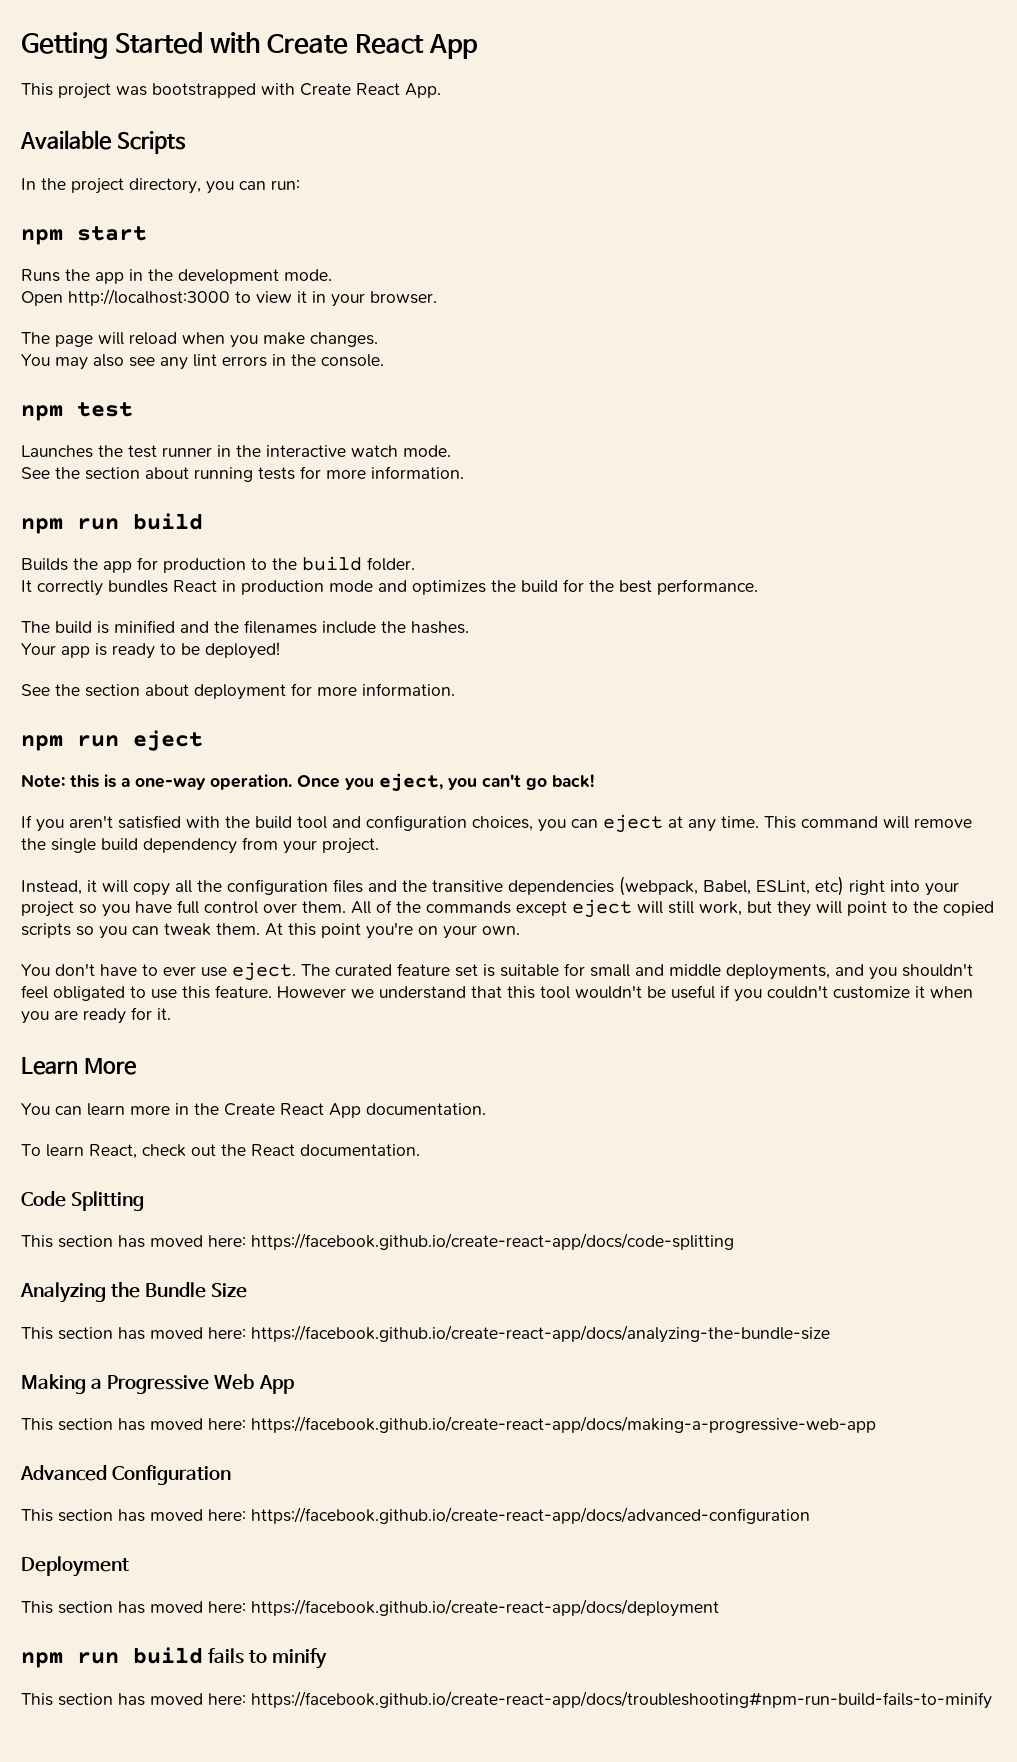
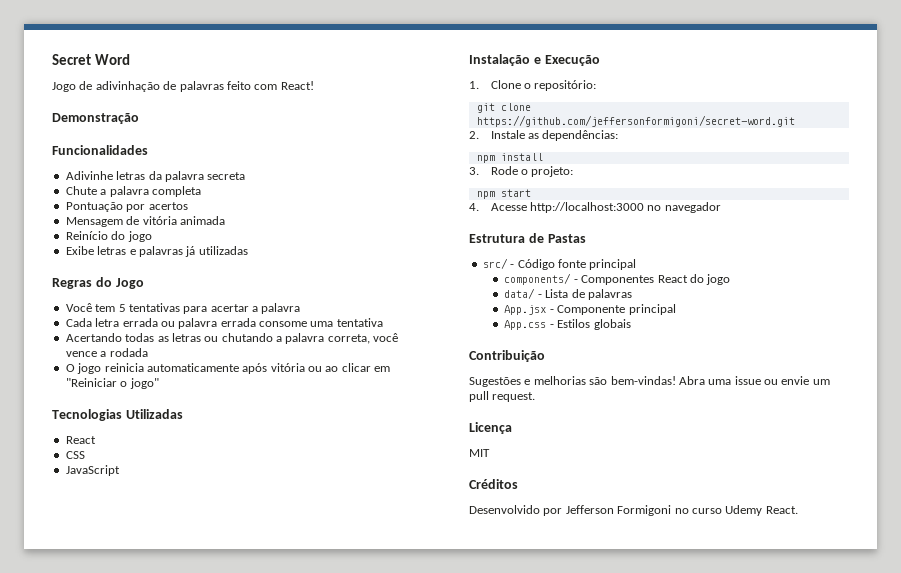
[21,32,478,59] [21,83,441,99] [20,130,186,154] [21,178,300,194] [21,226,147,245] [21,269,332,284] [21,289,437,307] [21,332,378,348] [21,354,384,370] [21,402,133,421] [21,445,451,458] [21,466,464,482] [21,513,203,534] [21,556,415,573] [21,579,758,596] [21,620,469,634] [21,642,280,659] [21,683,455,700] [21,730,203,751] [21,773,594,792] [21,814,972,833] [21,837,379,854] [21,876,959,896] [21,899,994,918] [21,922,520,939] [21,962,973,981] [21,985,973,1002] [21,1007,171,1024] [21,1057,137,1075] [21,1103,486,1118] [21,1144,420,1159] [21,1191,145,1211] [21,1233,734,1250] [20,1282,248,1303] [21,1325,830,1343] [21,1374,294,1394] [21,1416,876,1433] [20,1465,232,1485] [21,1507,810,1524] [21,1556,129,1577] [21,1599,719,1617] [21,1647,328,1669] [21,1691,992,1709] Getting Started with Create React App // This project was bootstrapped with Create React App. // Available Scripts // In the project directory, you can run: // npm start // Runs the app in the development mode. // Open http://localhost:3000 to view it in your browser. // The page will reload when you make changes. // You may also see any lint errors in the console. // npm test // Launches the test runner in the interactive watch mode. // See the section about running tests for more information. // npm run build // Builds the app for production to the build folder. // It correctly bundles React in production mode and optimizes the build for the best performance. // The build is minified and the filenames include the hashes. // Your app is ready to be deployed! // See the section about deployment for more information. // npm run eject // Note: this is a one-way operation. Once you eject, you can't go back! // If you aren't satisfied with the build tool and configuration choices, you can eject at any time. This command will remove the single build dependency from your project. // Instead, it will copy all the configuration files and the transitive dependencies (webpack, Babel, ESLint, etc) right into your project so you have full control over them. All of the commands except eject will still work, but they will point to the copied scripts so you can tweak them. At this point you're on your own. // You don't have to ever use eject. The curated feature set is suitable for small and middle deployments, and you shouldn't feel obligated to use this feature. However we understand that this tool wouldn't be useful if you couldn't customize it when you are ready for it. // Learn More // You can learn more in the Create React App documentation. // To learn React, check out the React documentation. // Code Splitting // This section has moved here: https://facebook.github.io/create-react-app/docs/code-splitting // Analyzing the Bundle Size // This section has moved here: https://facebook.github.io/create-react-app/docs/analyzing-the-bundle-size // Making a Progressive Web App // This section has moved here: https://facebook.github.io/create-react-app/docs/making-a-progressive-web-app // Advanced Configuration // This section has moved here: https://facebook.github.io/create-react-app/docs/advanced-configuration // Deployment // This section has moved here: https://facebook.github.io/create-react-app/docs/deployment // npm run build fails to minify // This section has moved here: https://facebook.github.io/create-react-app/docs/troubleshooting#npm-run-build-fails-to-minify -> [52,54,130,65] [52,81,314,92] [52,113,139,124] [52,145,148,155] [65,171,246,182] [65,186,201,197] [65,202,188,212] [65,216,225,227] [65,231,152,242] [65,246,248,257] [52,277,144,289] [65,303,301,314] [65,318,383,329] [65,333,399,344] [65,348,148,357] [65,363,391,374] [65,378,159,389] [52,409,183,421] [65,436,96,444] [65,451,85,459] [65,465,120,476] [469,54,600,66] [469,80,597,91] [476,103,531,113] [476,115,795,127] [469,130,619,141] [476,153,543,163] [469,166,574,177] [476,189,531,199] [469,202,721,213] [469,233,586,243] [482,258,637,270] [504,273,731,285] [504,288,632,300] [504,304,676,315] [504,319,631,330] [469,350,545,362] [469,376,830,387] [469,391,536,402] [469,422,512,434] [469,449,490,457] [469,479,518,489] [469,505,798,516] Secret Word // Jogo de adivinhação de palavras feito com React! // Demonstração // Funcionalidades // Adivinhe letras da palavra secreta // Chute a palavra completa // Pontuação por acertos // Mensagem de vitória animada // Reinício do jogo // Exibe letras e palavras já utilizadas // Regras do Jogo // Você tem 5 tentativas para acertar a palavra // Cada letra errada ou palavra errada consome uma tentativa // Acertando todas as letras ou chutando a palavra correta, você vence a rodada // O jogo reinicia automaticamente após vitória ou ao clicar em "Reiniciar o jogo" // Tecnologias Utilizadas // React // CSS // JavaScript // Instalação e Execução // 1. Clone o repositório: // git clone https://github.com/jeffersonformigoni/secret-word.git // 2. Instale as dependências: // npm install // 3. Rode o projeto: // npm start // 4. Acesse http://localhost:3000 no navegador // Estrutura de Pastas // src/ - Código fonte principal // components/ - Componentes React do jogo // data/ - Lista de palavras // App.jsx - Componente principal // App.css - Estilos globais // Contribuição // Sugestões e melhorias são bem-vindas! Abra uma issue ou envie um pull request. // Licença // MIT // Créditos // Desenvolvido por Jefferson Formigoni no curso Udemy React.

